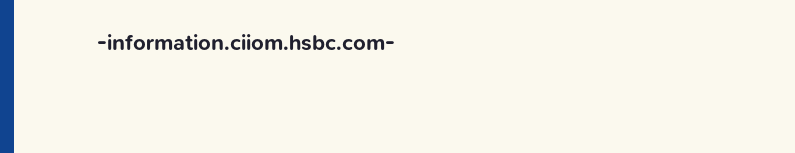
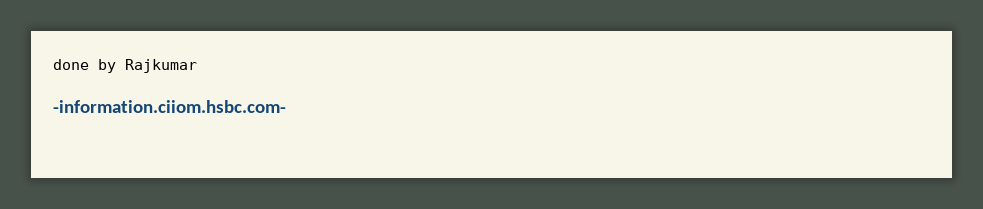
(97, 42) none -> [53,59,197,73] done by Rajkumar //

